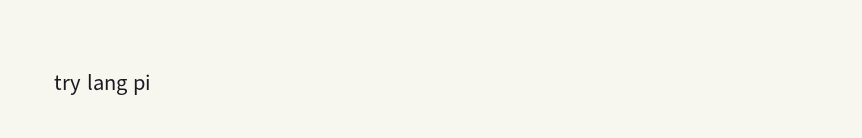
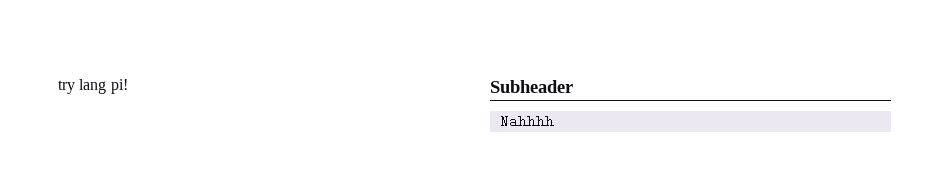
[133,74,152,95] pi -> [110,79,128,94] [490,80,573,93] [499,114,554,128] pi! // Subheader // Nahhhh

